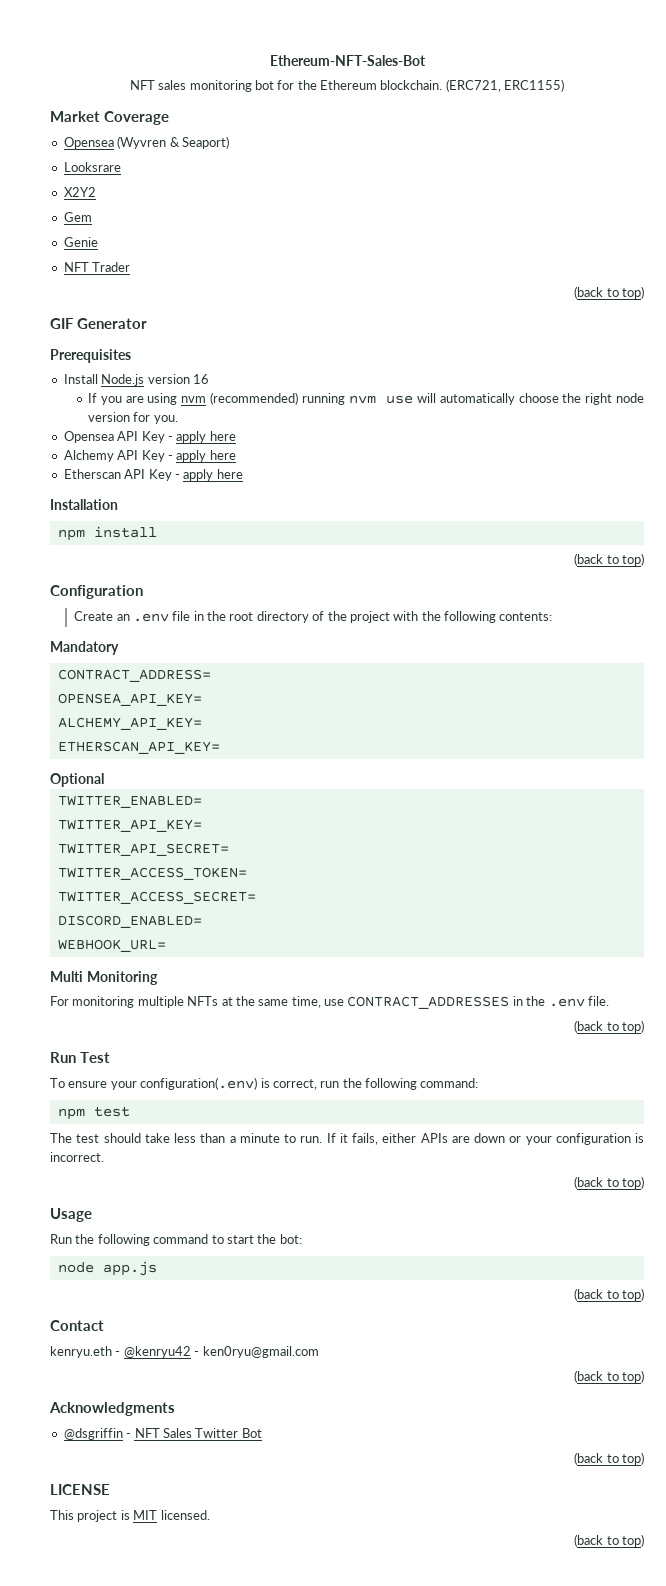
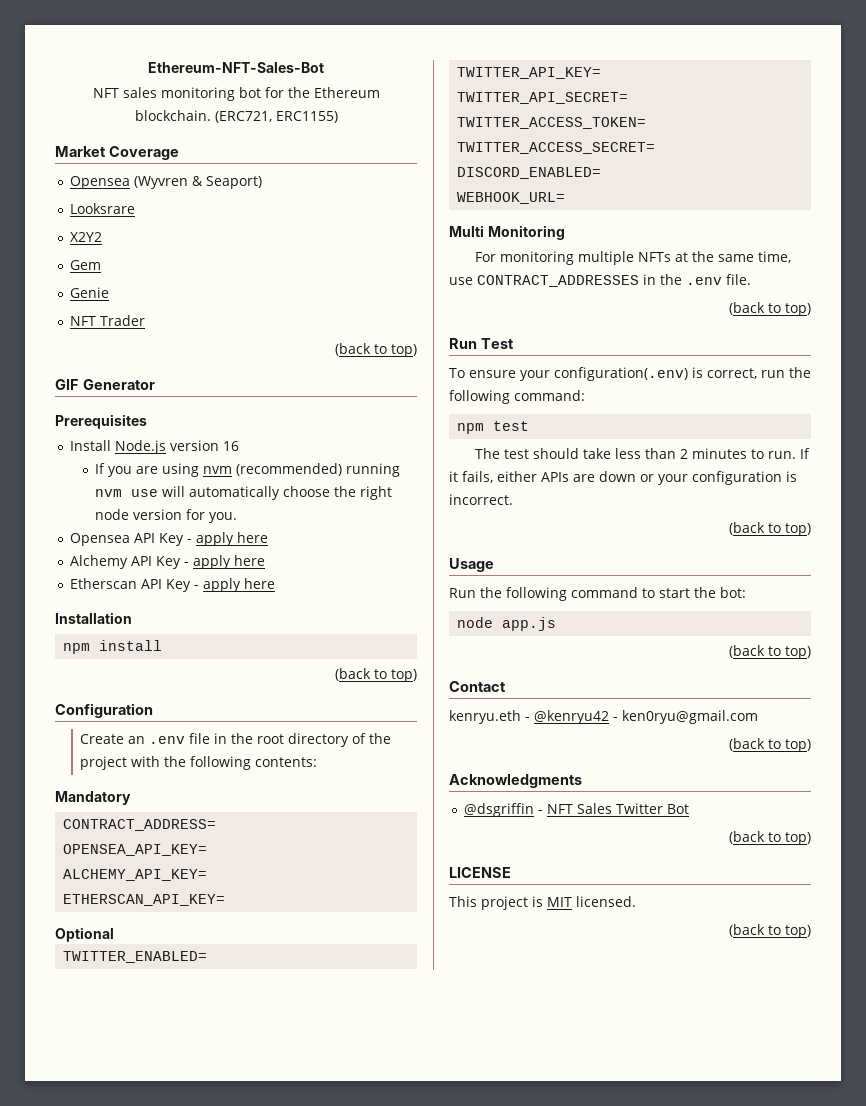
[229,1133,280,1143] a minute -> [679,448,747,459] 2 minutes

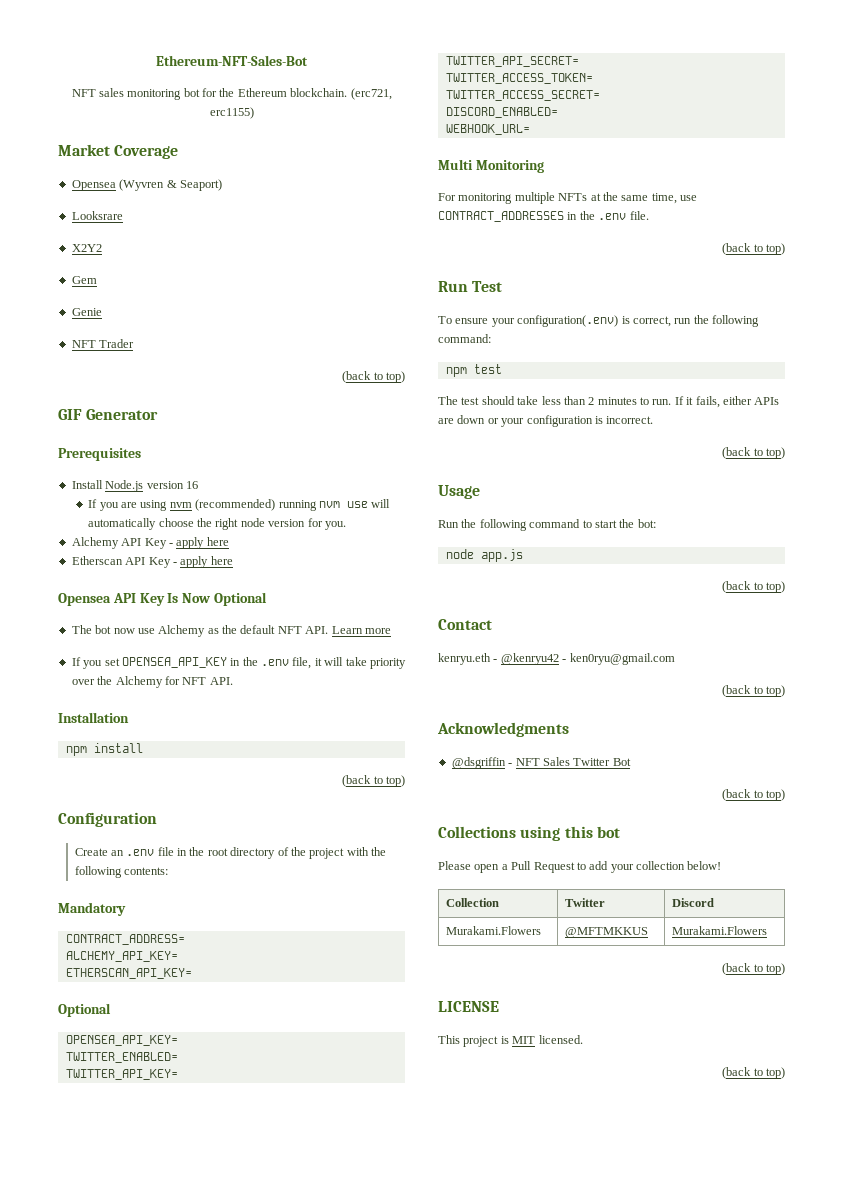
[214,111,338,123] (ERC721, ERC1155) -> [350,88,392,100] [209,107,254,119] (erc721, erc1155)
[69,532,268,546] // Opensea API Key - apply here -> (346, 525) none
(275, 583) none -> [58,592,267,606] [71,625,391,637] [71,657,406,669] [71,676,233,688] // Opensea API Key Is Now Optional // The bot now use Alchemy as the default NFT API. Learn more // If you set OPENSEA_API_KEY in the .env file, it will take priority over the Alchemy for NFT API.
[63,844,208,856] // OPENSEA_API_KEY= -> (185, 939) none
(114, 934) none -> [65,1035,178,1046] // OPENSEA_API_KEY=
(811, 838) none -> [438,826,620,841] [438,861,722,873] [446,898,500,907] [565,898,606,907] [672,898,715,907] [446,926,542,935] [565,927,649,938] [672,926,768,935] [722,963,785,975] // Collections using this bot // Please open a Pull Request to add your collection below! // Collection | Twitter | Discord // Murakami.Flowers | @MFTMKKUS | Murakami.Flowers // (back to top)

